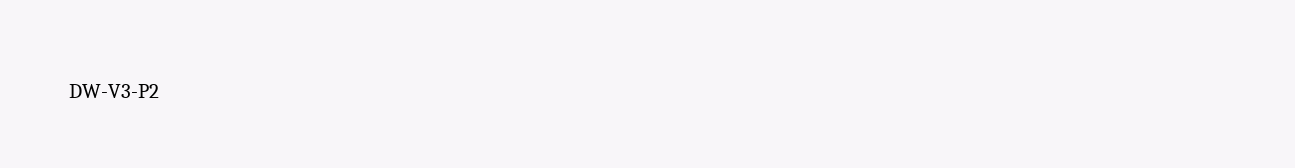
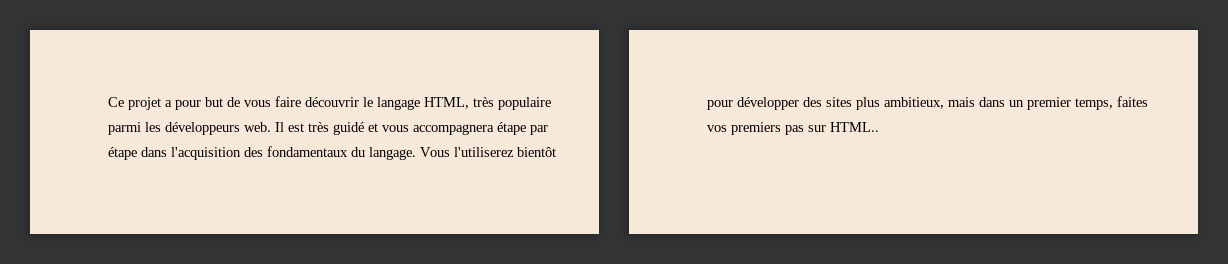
[69,84,159,98] DW-V3-P2 -> [108,96,551,110] [108,122,548,135] [108,146,556,160] [707,96,1148,110] [707,122,879,135] Ce projet a pour but de vous faire découvrir le langage HTML, très populaire parmi les développeurs web. Il est très guidé et vous accompagnera étape par étape dans l'acquisition des fondamentaux du langage. Vous l'utiliserez bientôt pour développer des sites plus ambitieux, mais dans un premier temps, faites vos premiers pas sur HTML..

